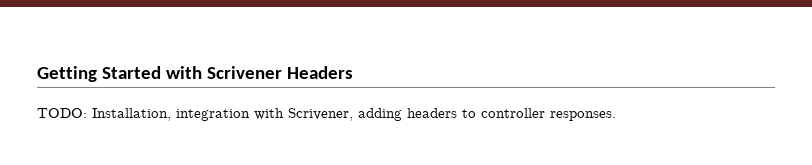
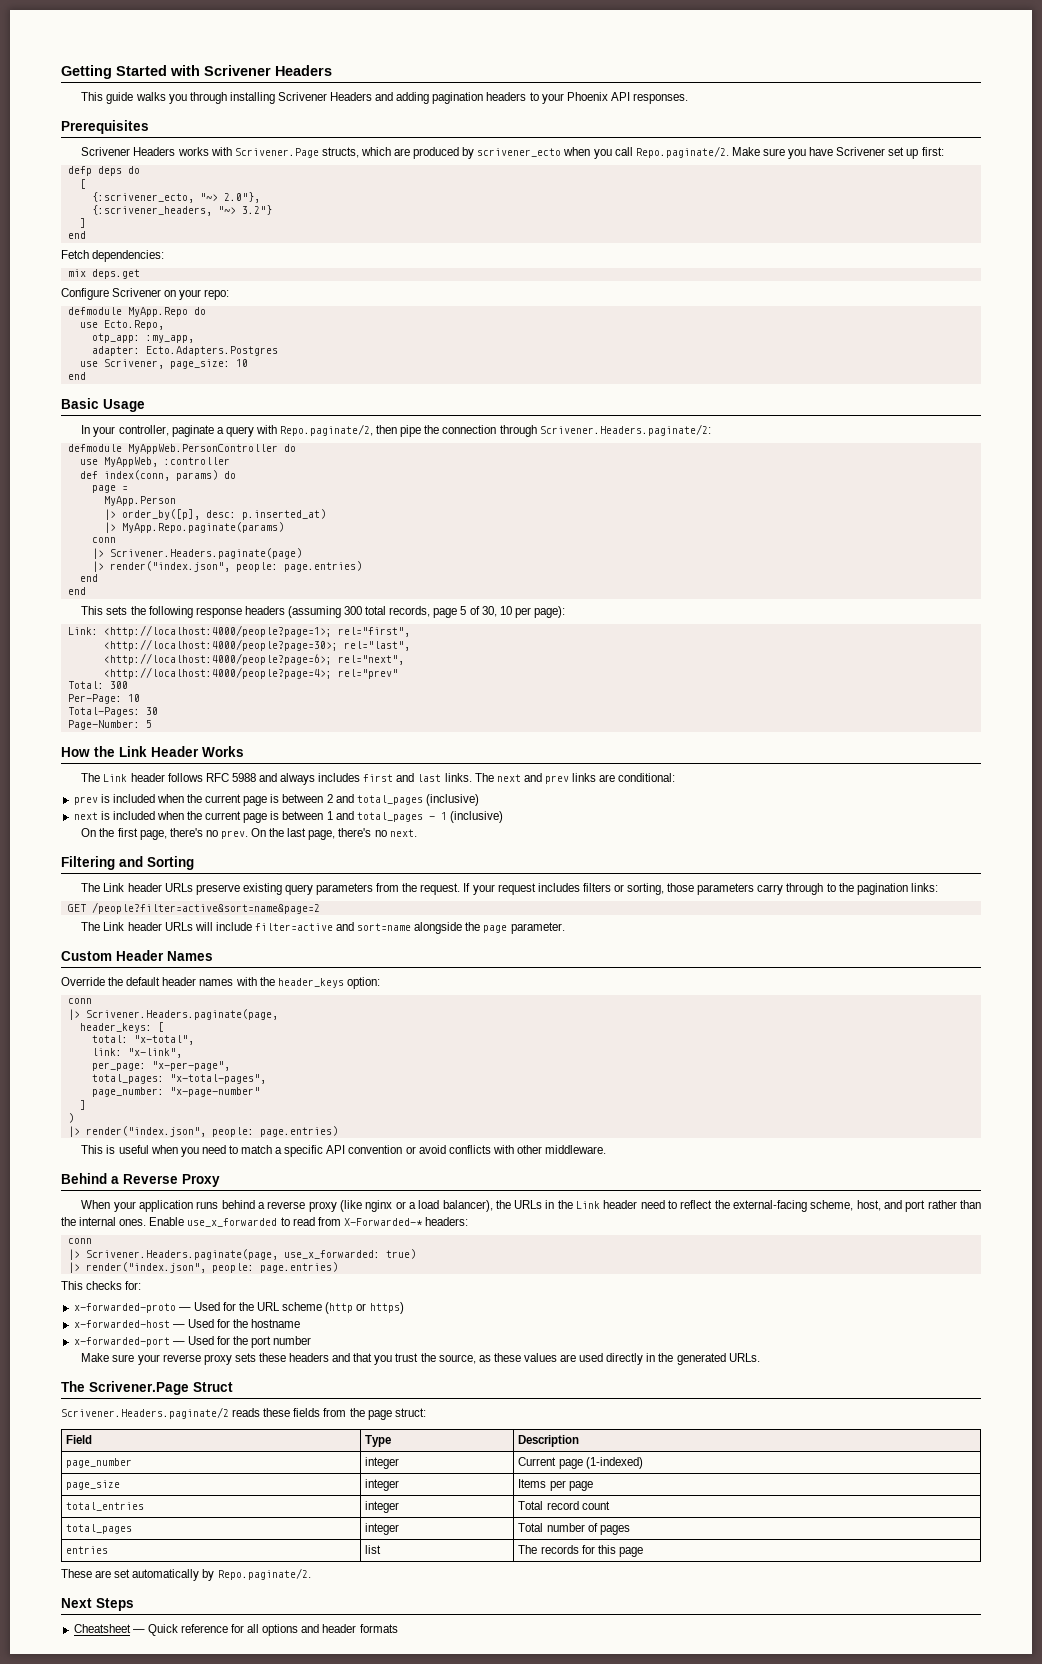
[37,108,616,121] TODO: Installation, integration with Scrivener, adding headers to controller responses. -> [81,92,688,104] [61,120,149,134] [81,146,944,159] [67,166,140,176] [79,179,86,189] [91,192,260,203] [91,205,272,216] [79,218,86,228] [67,231,86,239] [61,250,165,262] [67,269,140,279] [61,288,230,300] [67,307,206,317] [79,320,164,330] [91,333,194,343] [91,346,278,356] [79,359,248,369] [67,372,86,380] [61,398,145,412] [81,424,711,437] [67,444,296,454] [79,457,230,467] [79,470,236,481] [91,485,128,493] [103,496,176,506] [103,509,326,520] [103,522,284,533] [91,537,116,543] [91,548,302,559] [91,561,362,572] [79,574,98,582] [67,587,86,595] [81,606,565,618] [67,625,410,637] [103,639,410,651] [103,653,404,665] [103,667,398,679] [67,681,128,689] [67,694,140,704] [67,707,158,717] [67,720,152,730] [61,746,244,757] [81,773,676,785] [73,794,479,806] [73,811,503,823] [81,828,417,840] [61,856,194,870] [81,883,938,895] [67,902,320,914] [81,922,565,934] [61,950,213,961] [61,977,380,989] [67,998,92,1004] [67,1009,278,1020] [79,1022,164,1033] [91,1035,194,1045] [91,1048,182,1058] [91,1061,230,1071] [91,1074,266,1084] [91,1087,260,1097] [79,1100,86,1110] [67,1113,74,1123] [67,1126,338,1137] [81,1145,607,1157] [61,1173,220,1187] [81,1200,982,1212] [61,1217,468,1227] [67,1238,92,1244] [67,1249,416,1260] [67,1262,338,1273] [61,1281,142,1290] [73,1302,404,1314] [73,1319,301,1328] [73,1336,312,1348] [81,1353,760,1365] [61,1381,233,1395] [61,1407,426,1420] [66,1435,93,1444] [365,1435,392,1447] [518,1435,580,1447] [66,1458,133,1468] [365,1457,400,1469] [518,1457,643,1469] [66,1480,121,1490] [365,1479,400,1491] [518,1479,593,1491] [66,1502,145,1511] [365,1501,400,1513] [518,1501,610,1510] [66,1524,133,1534] [365,1523,400,1535] [518,1523,630,1535] [66,1546,109,1554] [365,1545,382,1554] [518,1545,643,1557] [61,1568,311,1581] [61,1598,134,1611] [73,1624,398,1636] This guide walks you through installing Scrivener Headers and adding pagination headers to your Phoenix API responses. // Prerequisites // Scrivener Headers works with Scrivener.Page structs, which are produced by scrivener_ecto when you call Repo.paginate/2. Make sure you have Scrivener set up first: // defp deps do // [ // {:scrivener_ecto, "~> 2.0"}, // {:scrivener_headers, "~> 3.2"} // ] // end // Fetch dependencies: // mix deps.get // Configure Scrivener on your repo: // defmodule MyApp.Repo do // use Ecto.Repo, // otp_app: :my_app, // adapter: Ecto.Adapters.Postgres // use Scrivener, page_size: 10 // end // Basic Usage // In your controller, paginate a query with Repo.paginate/2, then pipe the connection through Scrivener.Headers.paginate/2: // defmodule MyAppWeb.PersonController do // use MyAppWeb, :controller // def index(conn, params) do // page = // MyApp.Person // |> order_by([p], desc: p.inserted_at) // |> MyApp.Repo.paginate(params) // conn // |> Scrivener.Headers.paginate(page) // |> render("index.json", people: page.entries) // end // end // This sets the following response headers (assuming 300 total records, page 5 of 30, 10 per page): // Link: <http://localhost:4000/people?page=1>; rel="first", // <http://localhost:4000/people?page=30>; rel="last", // <http://localhost:4000/people?page=6>; rel="next", // <http://localhost:4000/people?page=4>; rel="prev" // Total: 300 // Per-Page: 10 // Total-Pages: 30 // Page-Number: 5 // How the Link Header Works // The Link header follows RFC 5988 and always includes first and last links. The next and prev links are conditional: // prev is included when the current page is between 2 and total_pages (inclusive) // next is included when the current page is between 1 and total_pages - 1 (inclusive) // On the first page, there's no prev. On the last page, there's no next. // Filtering and Sorting // The Link header URLs preserve existing query parameters from the request. If your request includes filters or sorting, those parameters carry through to the pagination links: // GET /people?filter=active&sort=name&page=2 // The Link header URLs will include filter=active and sort=name alongside the page parameter. // Custom Header Names // Override the default header names with the header_keys option: // conn // |> Scrivener.Headers.paginate(page, // header_keys: [ // total: "x-total", // link: "x-link", // per_page: "x-per-page", // total_pages: "x-total-pages", // page_number: "x-page-number" // ] // ) // |> render("index.json", people: page.entries) // This is useful when you need to match a specific API convention or avoid conflicts with other middleware. // Behind a Reverse Proxy // When your application runs behind a reverse proxy (like nginx or a load balancer), the URLs in the Link header need to reflect the external-facing scheme, host, and port rather than the internal ones. Enable use_x_forwarded to read from X-Forwarded-* headers: // conn // |> Scrivener.Headers.paginate(page, use_x_forwarded: true) // |> render("index.json", people: page.entries) // This checks for: // x-forwarded-proto — Used for the URL scheme (http or https) // x-forwarded-host — Used for the hostname // x-forwarded-port — Used for the port number // Make sure your reverse proxy sets these headers and that you trust the source, as these values are used directly in the generated URLs. // The Scrivener.Page Struct // Scrivener.Headers.paginate/2 reads these fields from the page struct: // Field | Type | Description // page_number | integer | Current page (1-indexed) // page_size | integer | Items per page // total_entries | integer | Total record count // total_pages | integer | Total number of pages // entries | list | The records for this page // These are set automatically by Repo.paginate/2. // Next Steps // Cheatsheet — Quick reference for all options and header formats

